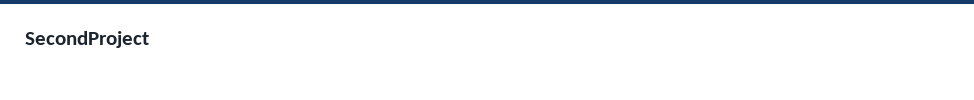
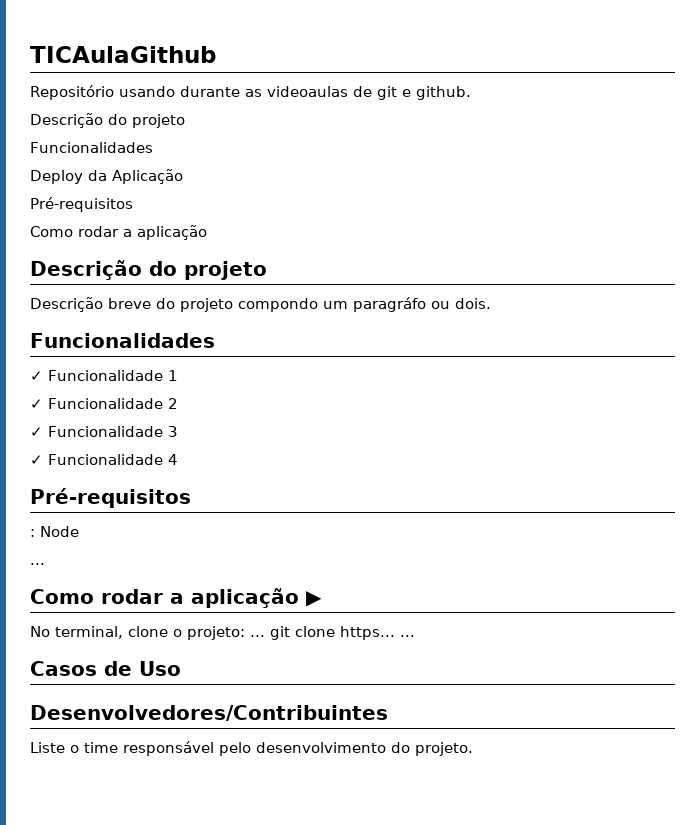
[25,31,149,48] SecondProject -> [30,46,216,63] [30,85,471,100] [30,113,185,128] [30,142,153,153] [30,169,183,184] [30,197,133,212] [30,225,207,240] [30,260,267,280] [30,297,491,312] [30,333,215,348] [30,370,178,381] [30,398,178,409] [30,426,178,437] [30,454,178,465] [30,488,191,508] [30,526,79,537] [30,563,45,565] [30,588,322,608] [30,626,415,640] [30,661,181,676] [30,705,388,721] [30,741,473,756] TICAulaGithub // Repositório usando durante as videoaulas de git e github. // Descrição do projeto // Funcionalidades // Deploy da Aplicação // Pré-requisitos // Como rodar a aplicação // Descrição do projeto // Descrição breve do projeto compondo um paragráfo ou dois. // Funcionalidades // ✓ Funcionalidade 1 // ✓ Funcionalidade 2 // ✓ Funcionalidade 3 // ✓ Funcionalidade 4 // Pré-requisitos // : Node // ... // Como rodar a aplicação ▶ // No terminal, clone o projeto: ... git clone https... ... // Casos de Uso // Desenvolvedores/Contribuintes // Liste o time responsável pelo desenvolvimento do projeto.

